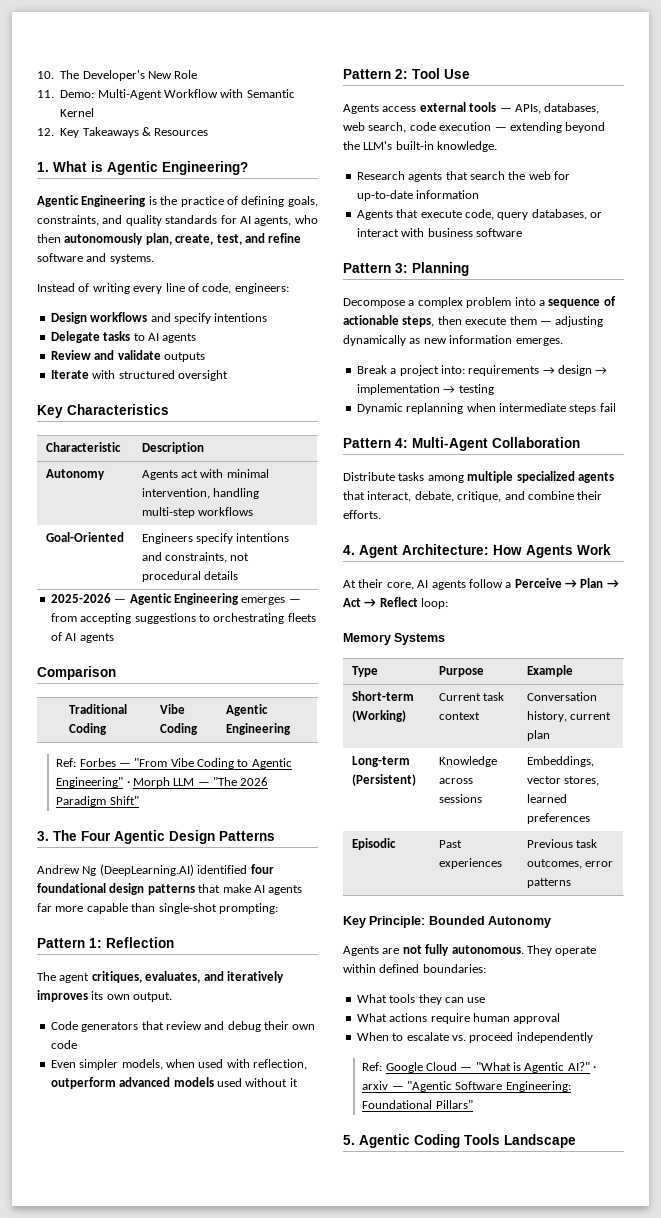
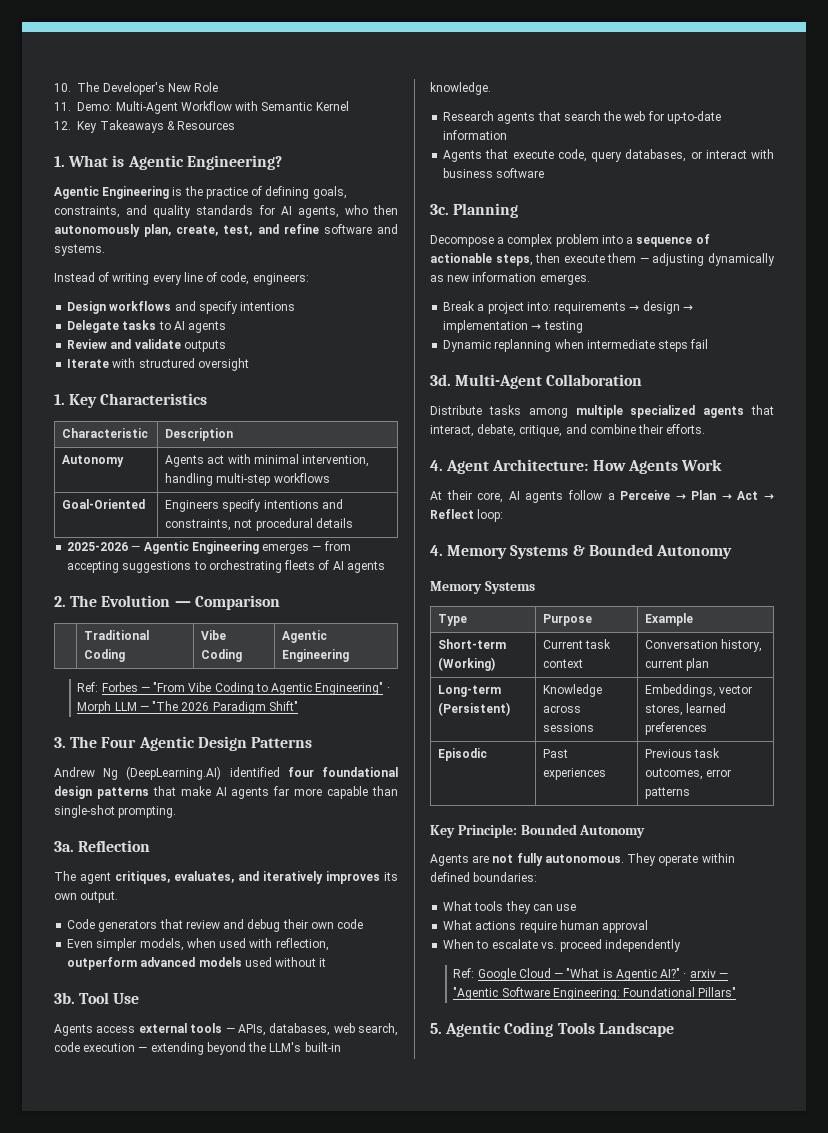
(228, 375) none -> [54,394,65,405] 1.
(114, 638) none -> [54,595,191,607] 2. The Evolution —
[218,903,278,914] [37,938,102,948] prompting: // Pattern 1: -> [118,806,177,818] [54,841,74,852] prompting. // 3a.
[343,69,408,79] Pattern 2: -> [54,992,75,1004] 3b.
[343,263,408,273] Pattern 3: -> [430,204,449,215] 3c.
[343,438,408,448] Pattern 4: -> [430,374,451,386] 3d.
(449, 603) none -> [430,544,732,559] // 4. Memory Systems & Bounded Autonomy

